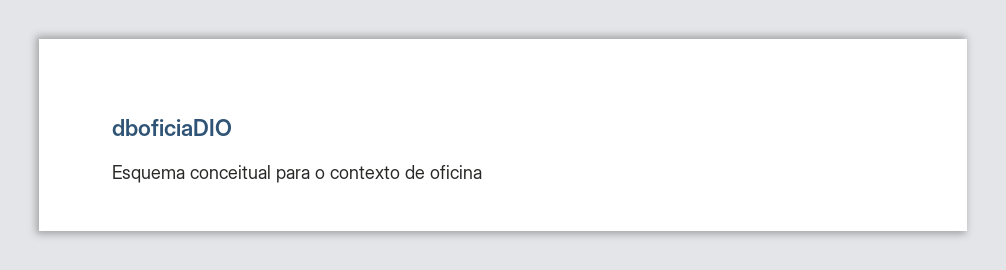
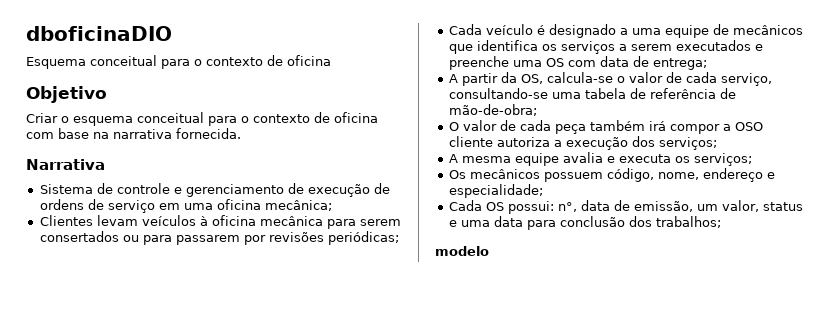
[112,119,232,136] dboficiaDIO -> [26,26,172,41] dboficinaDIO
(482, 172) none -> [26,86,107,103] [26,112,378,126] [26,128,241,139] [26,159,105,170] [39,183,390,197] [39,199,332,213] [39,215,401,229] [39,231,399,245] [448,24,803,38] [448,40,763,54] [448,56,707,70] [448,72,772,86] [448,88,736,99] [448,104,537,116] [448,120,763,134] [448,136,717,150] [448,152,752,166] [448,168,775,182] [448,184,543,198] [448,200,803,214] [448,216,721,230] [435,246,489,256] // Objetivo // Criar o esquema conceitual para o contexto de oficina com base na narrativa fornecida. // Narrativa // Sistema de controle e gerenciamento de execução de ordens de serviço em uma oficina mecânica; // Clientes levam veículos à oficina mecânica para serem consertados ou para passarem por revisões periódicas; // Cada veículo é designado a uma equipe de mecânicos que identifica os serviços a serem executados e preenche uma OS com data de entrega; // A partir da OS, calcula-se o valor de cada serviço, consultando-se uma tabela de referência de mão-de-obra; // O valor de cada peça também irá compor a OSO cliente autoriza a execução dos serviços; // A mesma equipe avalia e executa os serviços; // Os mecânicos possuem código, nome, endereço e especialidade; // Cada OS possui: n°, data de emissão, um valor, status e uma data para conclusão dos trabalhos; // modelo

